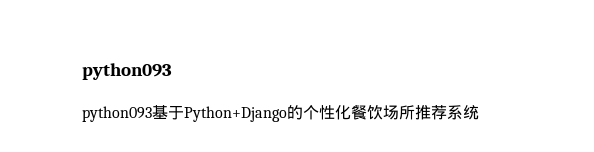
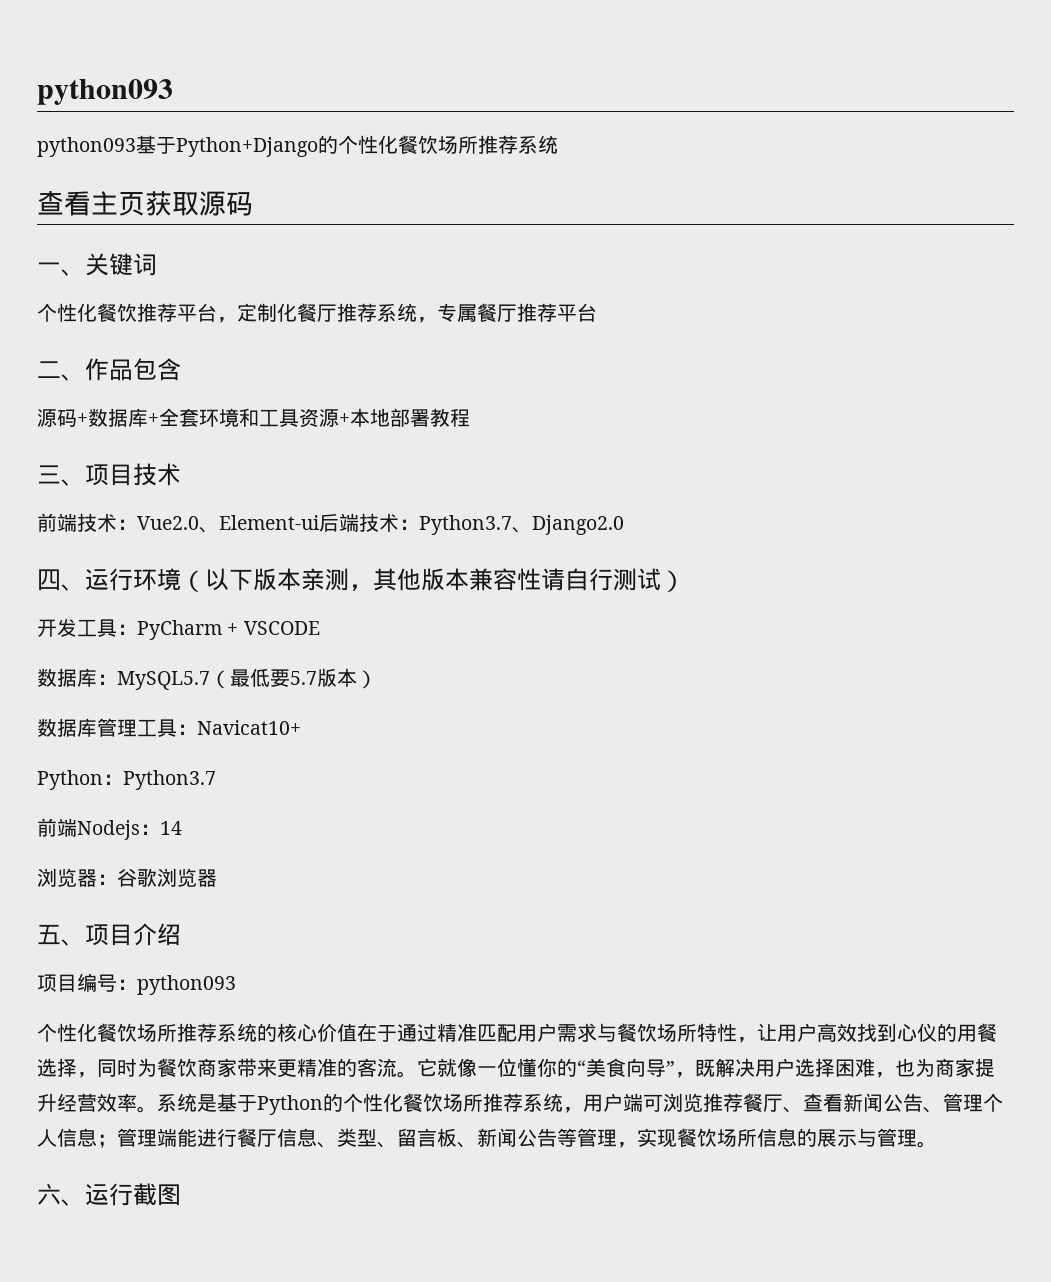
(479, 112) none -> [37,191,253,216] [37,253,157,276] [37,303,597,323] [37,358,181,381] [37,408,470,428] [37,463,181,486] [37,513,624,535] [37,568,685,592] [37,618,320,640] [37,668,377,690] [37,718,301,737] [37,770,216,790] [37,818,182,840] [37,868,217,887] [37,923,181,946] [37,973,236,995] [37,1023,997,1043] [37,1058,995,1078] [37,1093,1003,1115] [37,1128,937,1148] [37,1183,181,1206] // 查看主页获取源码 // 一、关键词 // 个性化餐饮推荐平台，定制化餐厅推荐系统，专属餐厅推荐平台 // 二、作品包含 // 源码+数据库+全套环境和工具资源+本地部署教程 // 三、项目技术 // 前端技术：Vue2.0、Element-ui后端技术：Python3.7、Django2.0 // 四、运行环境（以下版本亲测，其他版本兼容性请自行测试） // 开发工具：PyCharm + VSCODE // 数据库：MySQL5.7（最低要5.7版本） // 数据库管理工具：Navicat10+ // Python：Python3.7 // 前端Nodejs：14 // 浏览器：谷歌浏览器 // 五、项目介绍 // 项目编号：python093 // 个性化餐饮场所推荐系统的核心价值在于通过精准匹配用户需求与餐饮场所特性，让用户高效找到心仪的用餐选择，同时为餐饮商家带来更精准的客流。它就像一位懂你的“美食向导”，既解决用户选择困难，也为商家提升经营效率。系统是基于Python的个性化餐饮场所推荐系统，用户端可浏览推荐餐厅、查看新闻公告、管理个人信息；管理端能进行餐厅信息、类型、留言板、新闻公告等管理，实现餐饮场所信息的展示与管理。 // 六、运行截图

